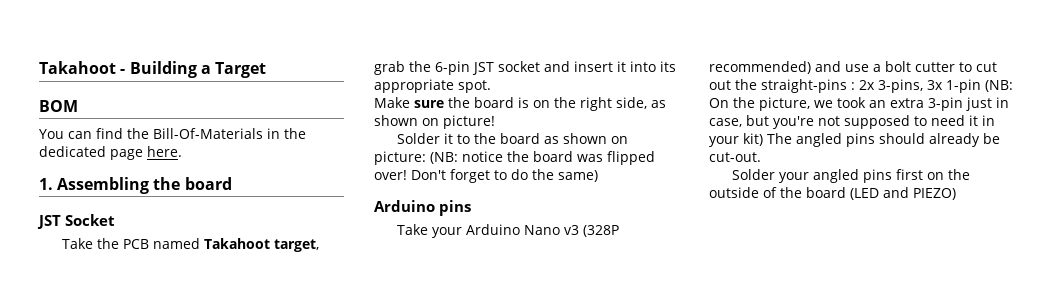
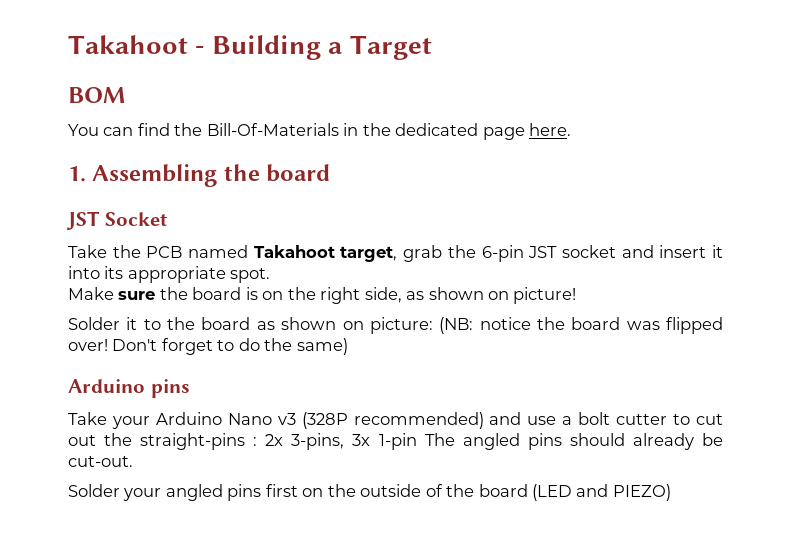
[985,80,1013,92] [709,97,1009,111] [709,115,995,129] [709,133,763,147] (NB: On the picture, we took an extra 3-pin just in case, but you're not supposed to need it in your kit) -> (417, 441) none

